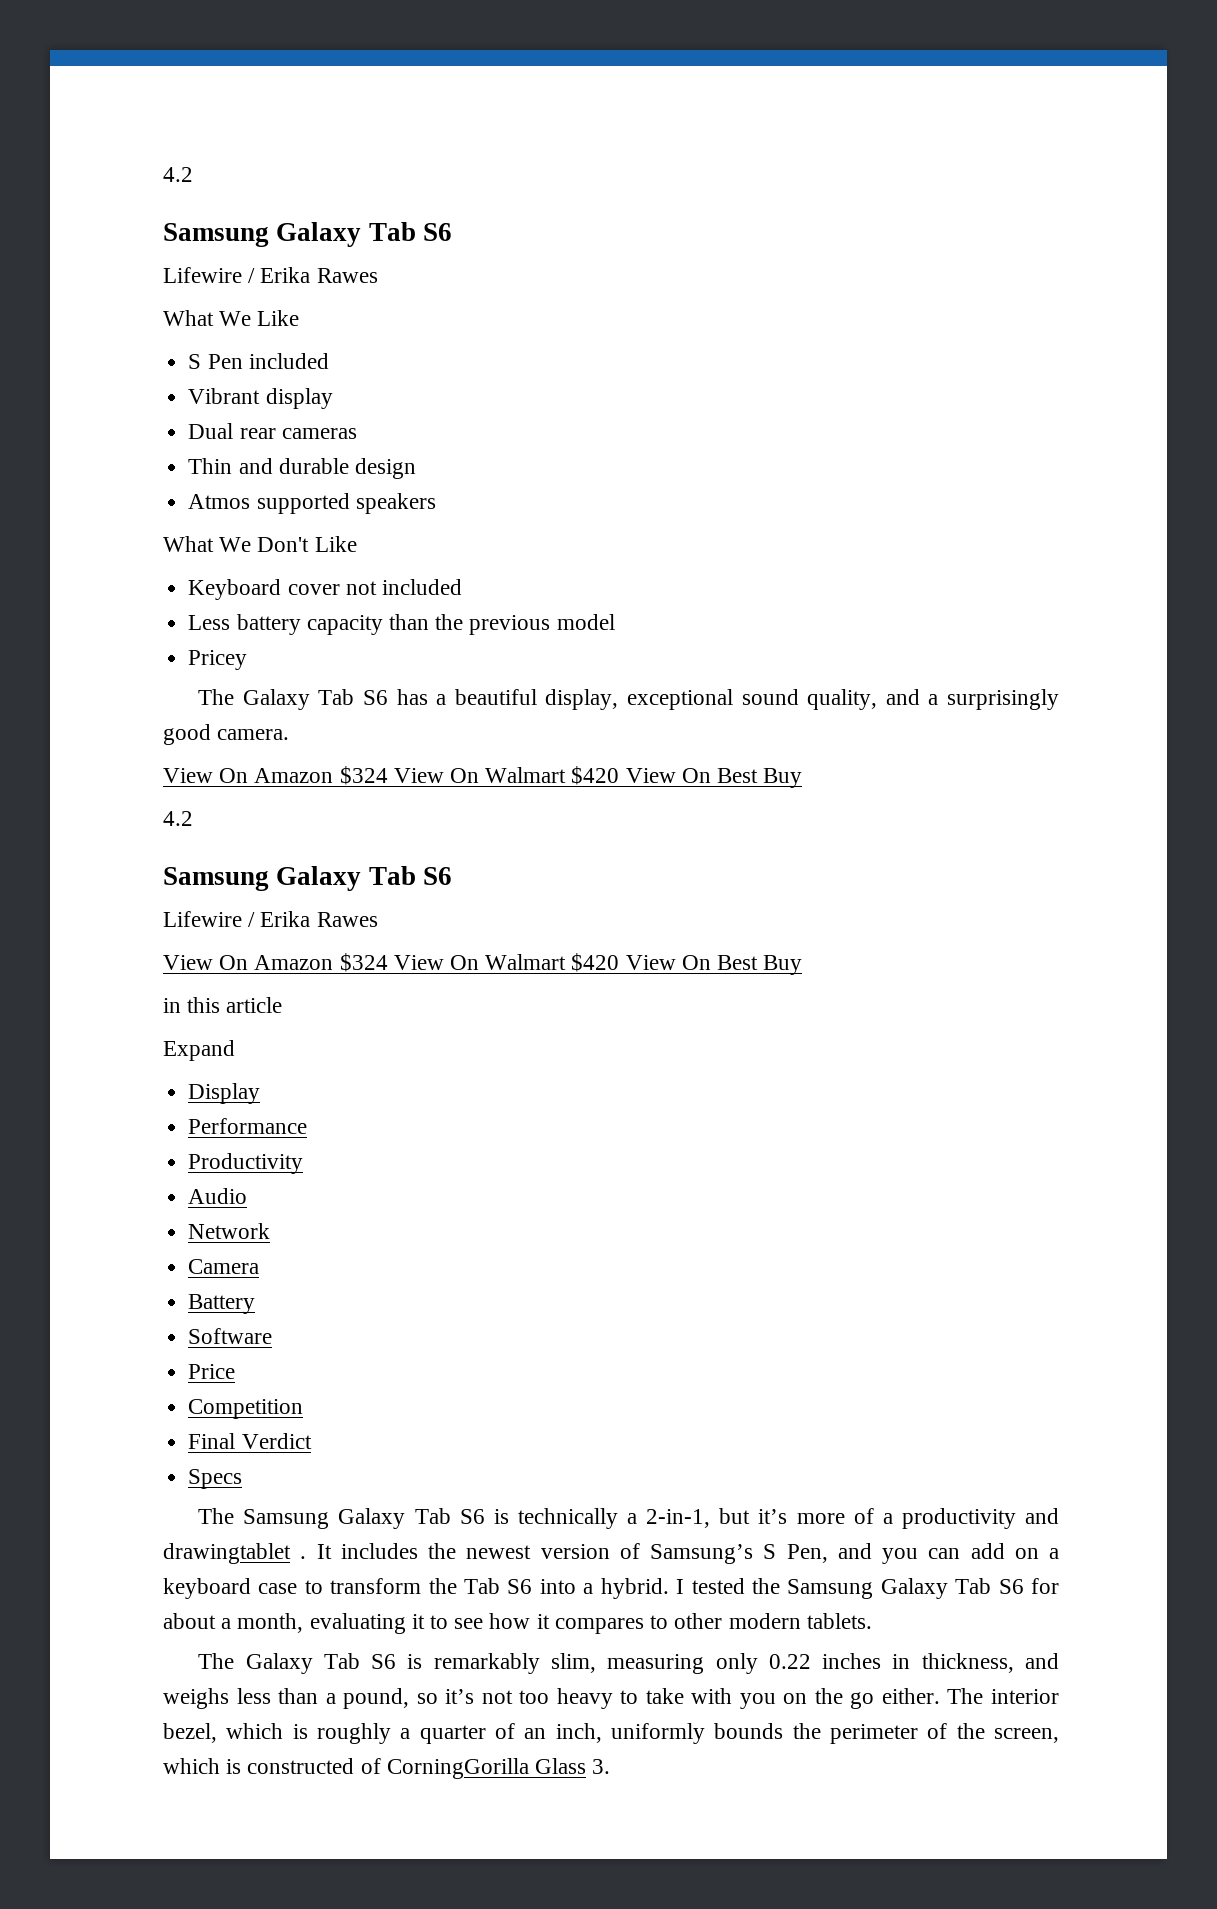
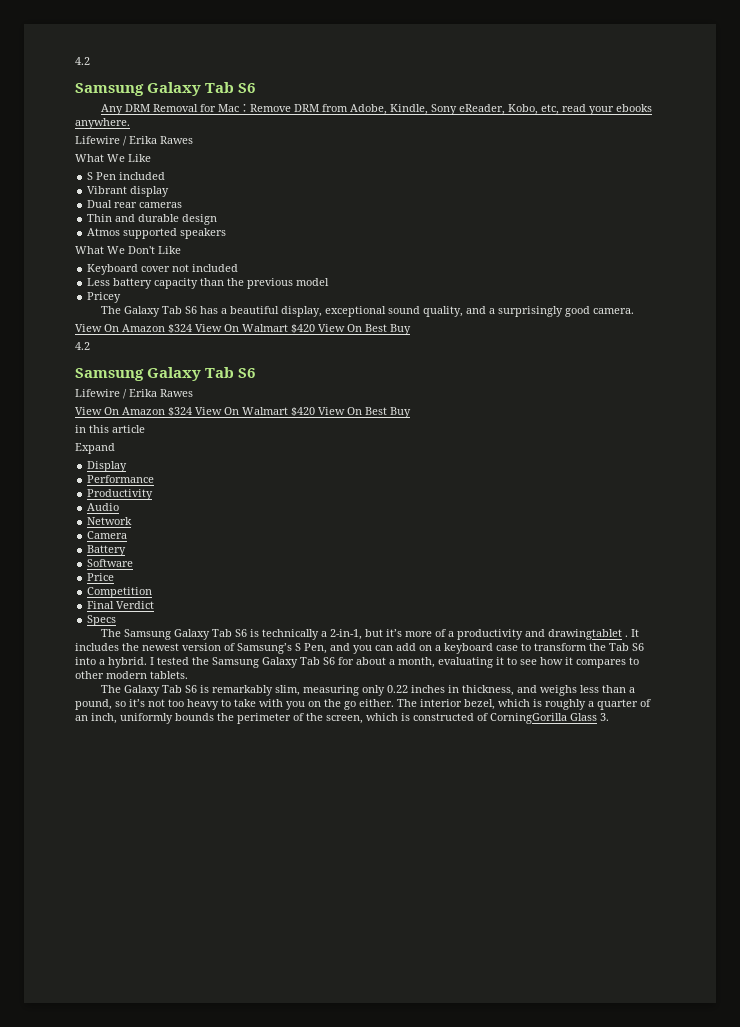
[163,167,193,182] [163,222,452,247] 4.2 // Samsung Galaxy Tab S6 -> [75,57,90,65] [75,82,256,96] [100,104,652,115] [75,118,130,129] 4.2 // Samsung Galaxy Tab S6 // Any DRM Removal for Mac：Remove DRM from Adobe, Kindle, Sony eReader, Kobo, etc, read your ebooks anywhere.

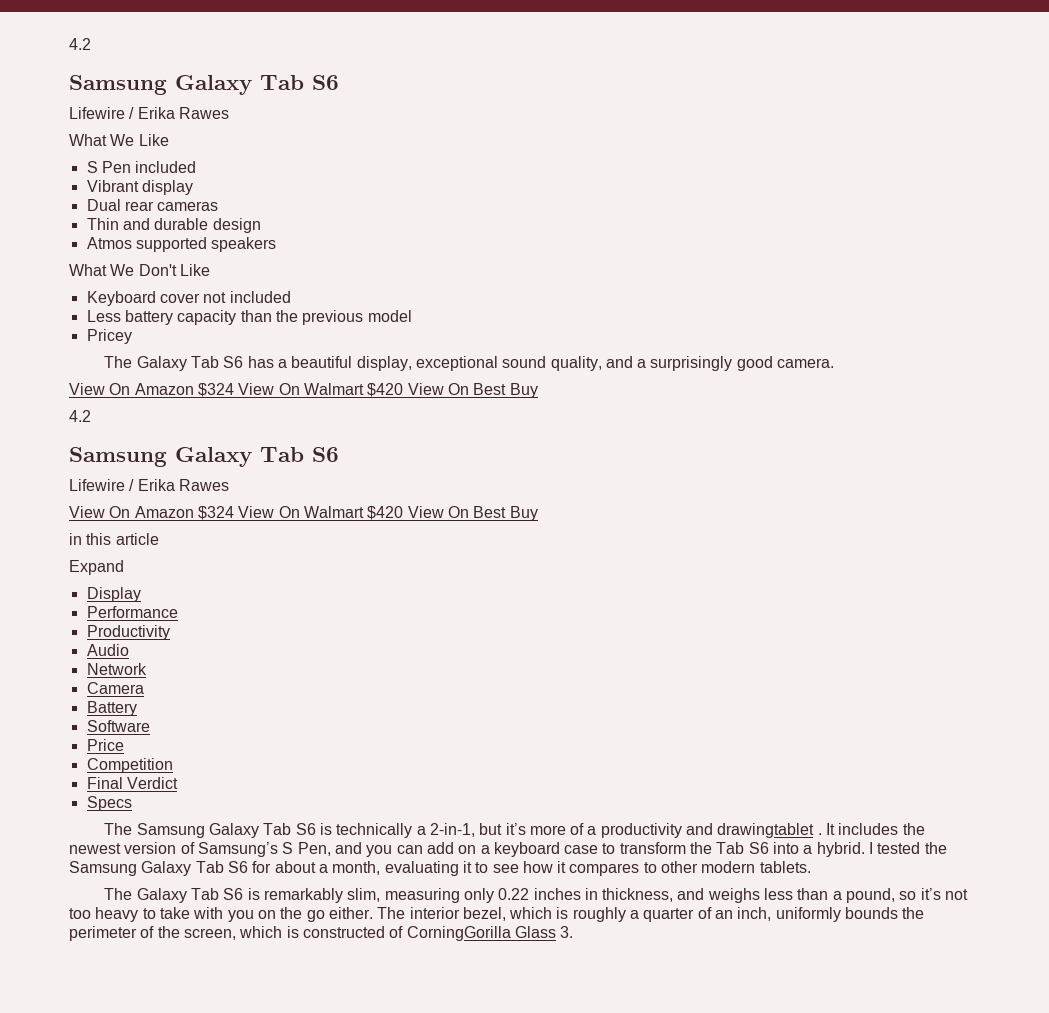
[75,57,90,65] [75,82,256,96] [100,104,652,115] [75,118,130,129] 4.2 // Samsung Galaxy Tab S6 // Any DRM Removal for Mac：Remove DRM from Adobe, Kindle, Sony eReader, Kobo, etc, read your ebooks anywhere. -> [69,38,91,50] [69,75,339,95] 4.2 // Samsung Galaxy Tab S6

